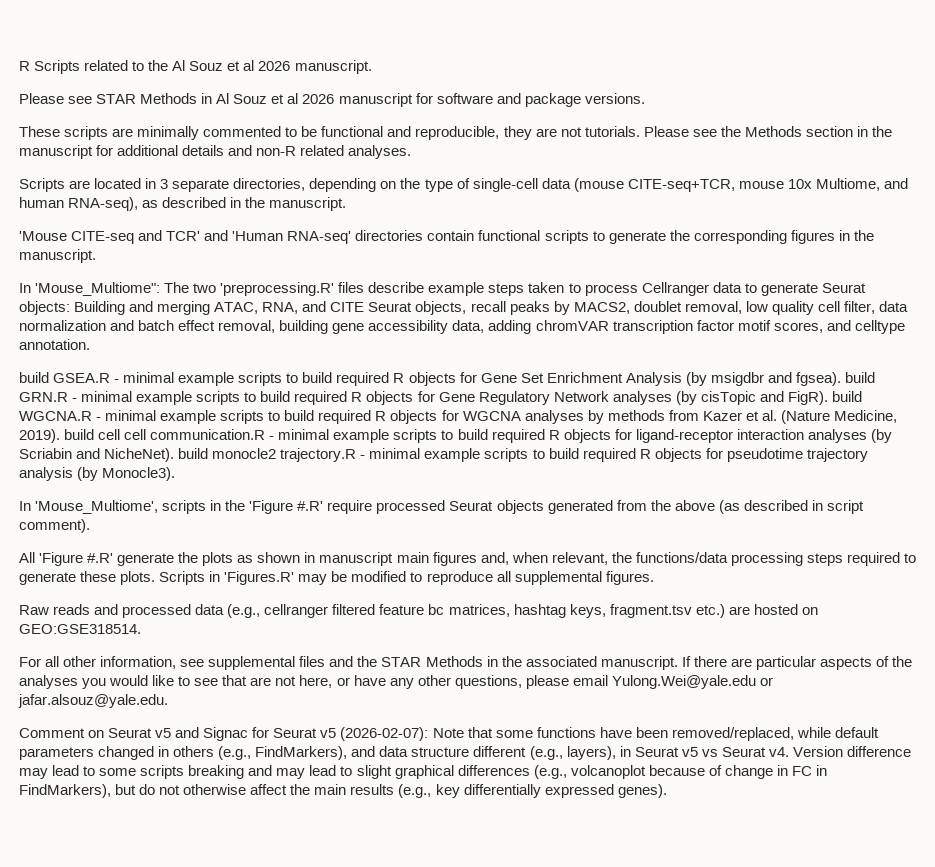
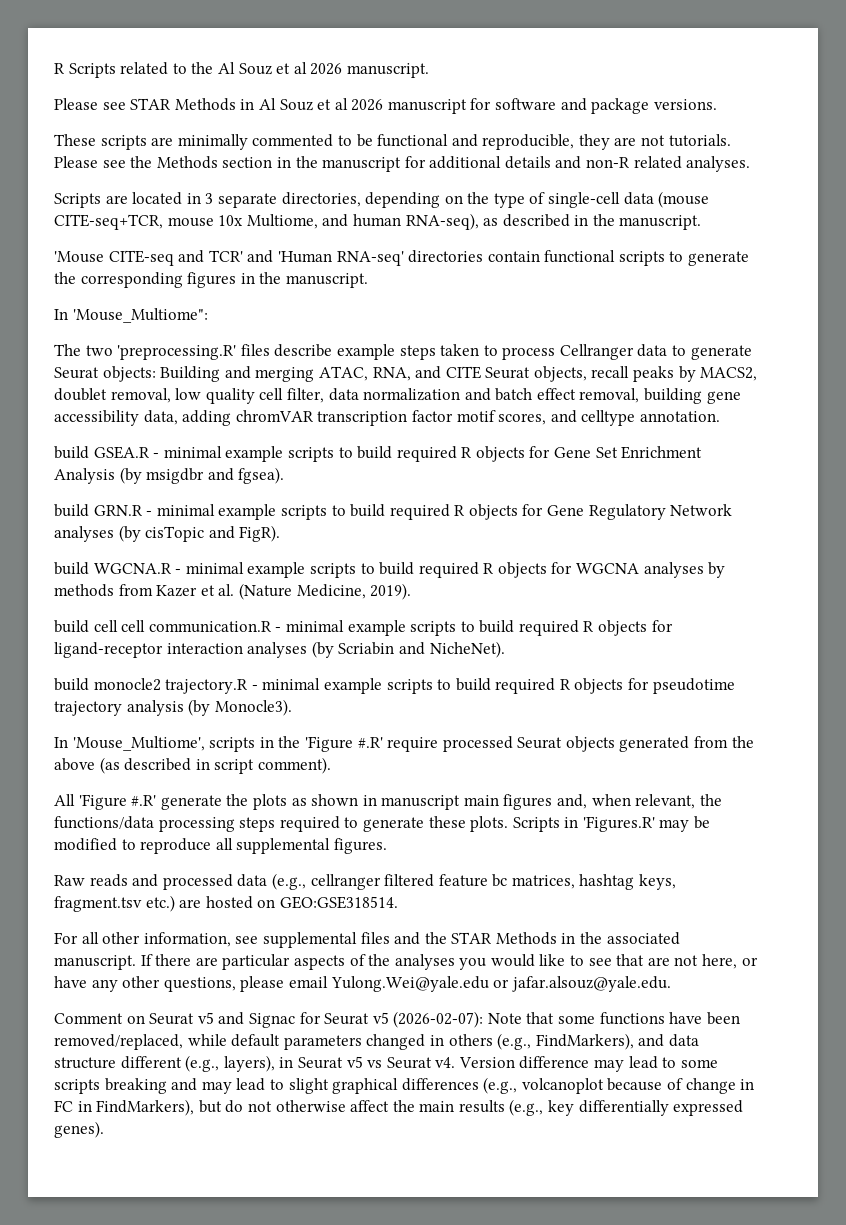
(161, 289) none -> (208, 315) //
(841, 379) none -> (285, 475) //
(828, 398) none -> (281, 533) //
(60, 436) none -> (412, 591) //
(175, 455) none -> (505, 649) //

